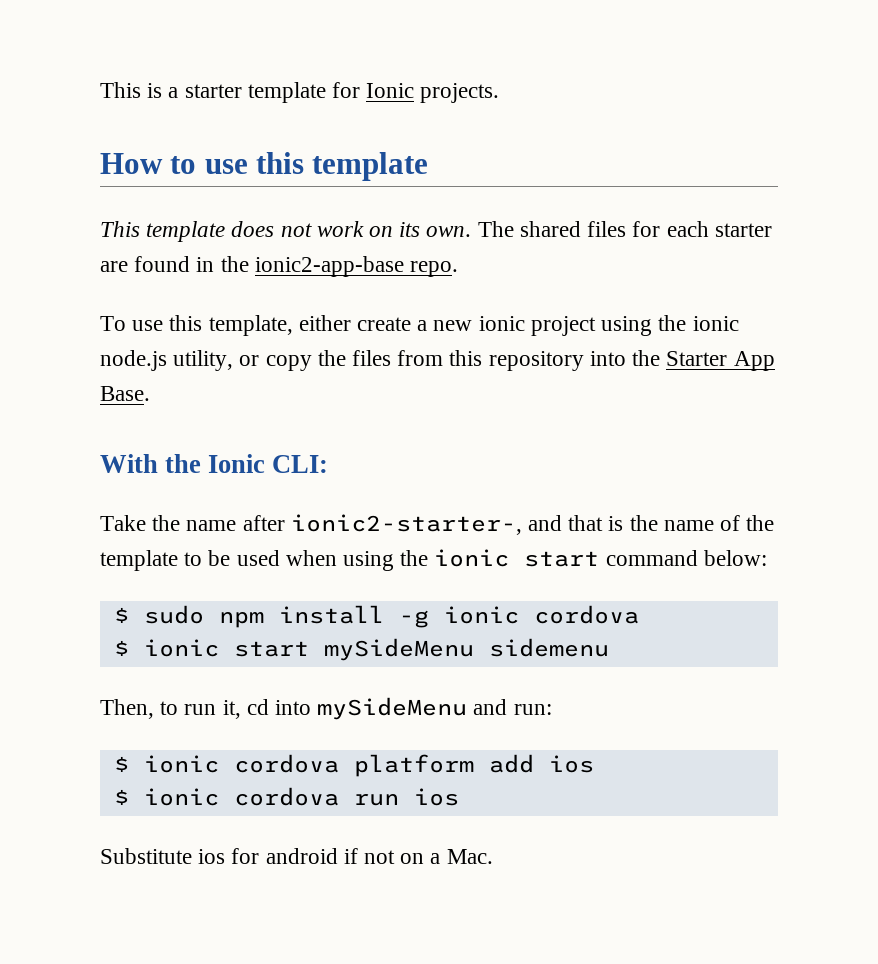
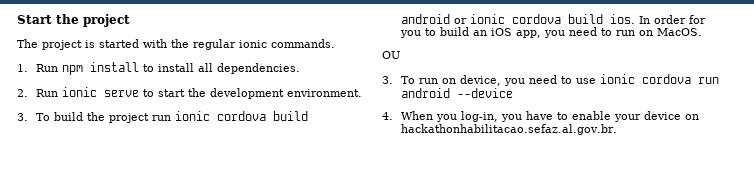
[100,82,500,103] [100,152,429,181] [100,221,772,242] [100,256,459,277] [100,315,739,336] [100,350,775,371] [100,386,150,401] [100,454,329,473] [100,514,775,535] [100,549,767,571] [113,605,639,628] [113,638,609,661] [100,697,552,720] [113,754,594,777] [113,787,459,806] [100,848,493,864] This is a starter template for Ionic projects. // How to use this template // This template does not work on its own. The shared files for each starter are found in the ionic2-app-base repo. // To use this template, either create a new ionic project using the ionic node.js utility, or copy the files from this repository into the Starter App Base. // With the Ionic CLI: // Take the name after ionic2-starter-, and that is the name of the template to be used when using the ionic start command below: // $ sudo npm install -g ionic cordova // $ ionic start mySideMenu sidemenu // Then, to run it, cd into mySideMenu and run: // $ ionic cordova platform add ios // $ ionic cordova run ios // Substitute ios for android if not on a Mac. -> [17,14,130,27] [17,39,335,50] [17,62,301,75] [17,87,363,99] [17,111,309,123] [401,14,707,24] [400,27,703,38] [382,51,400,59] [382,74,720,86] [401,88,514,98] [382,111,700,122] [401,124,618,135] Start the project // The project is started with the regular ionic commands. // 1. Run npm install to install all dependencies. // 2. Run ionic serve to start the development environment. // 3. To build the project run ionic cordova build android or ionic cordova build ios. In order for you to build an iOS app, you need to run on MacOS. // OU // 3. To run on device, you need to use ionic cordova run android --device // 4. When you log-in, you have to enable your device on hackathonhabilitacao.sefaz.al.gov.br.

